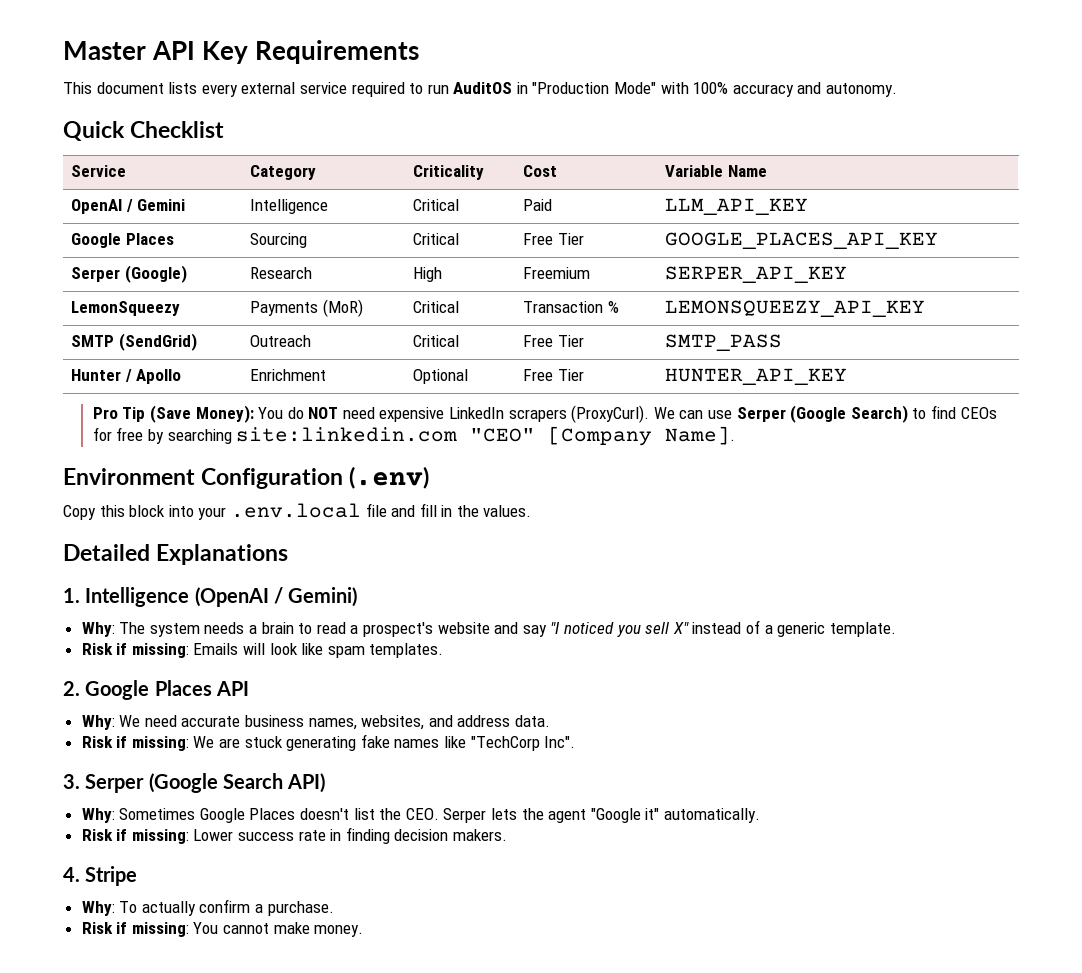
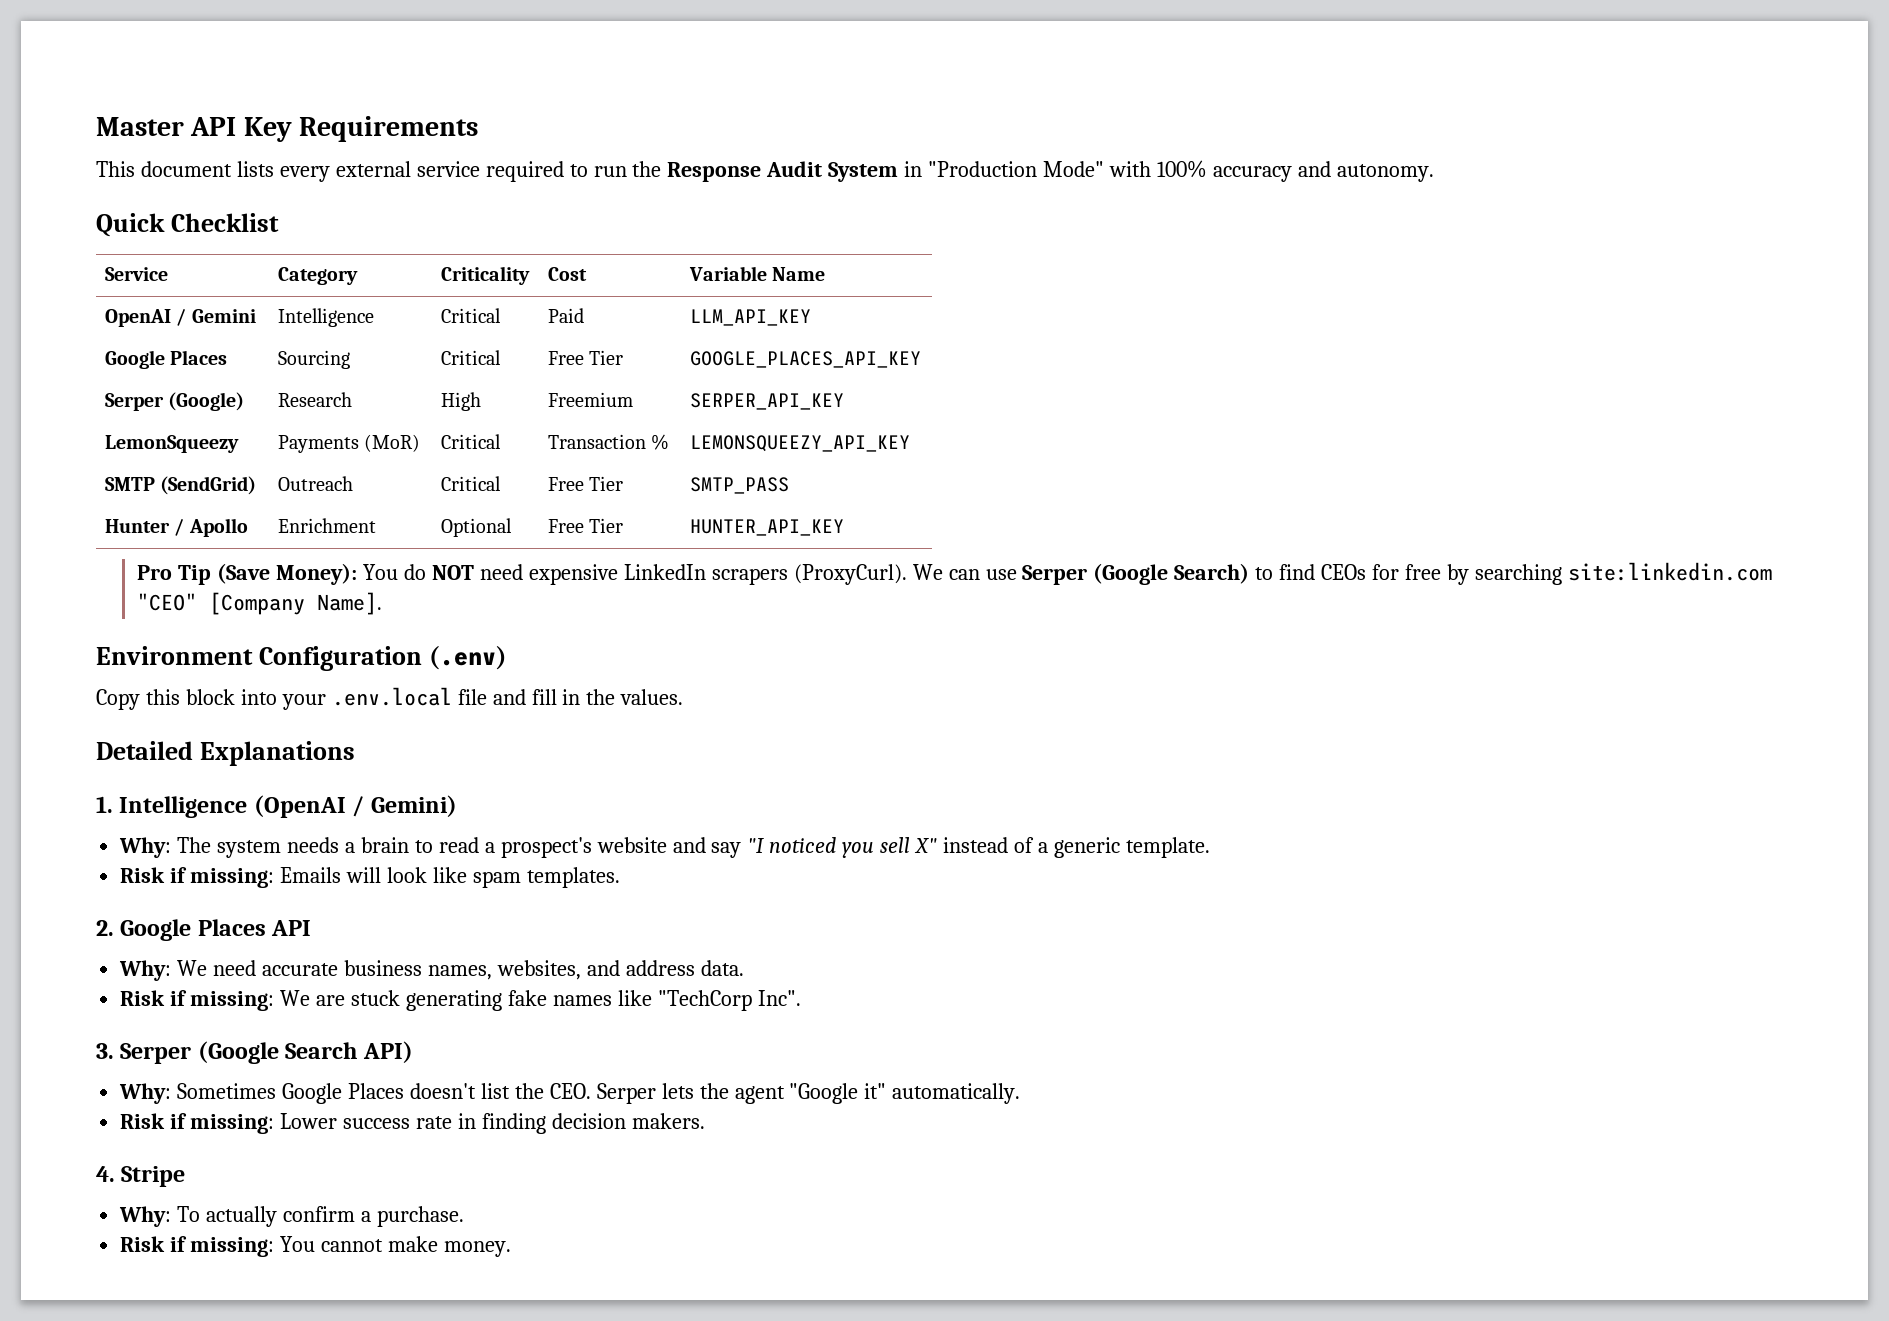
[453,82,513,94] AuditOS -> [632,161,899,182] the Response Audit System

